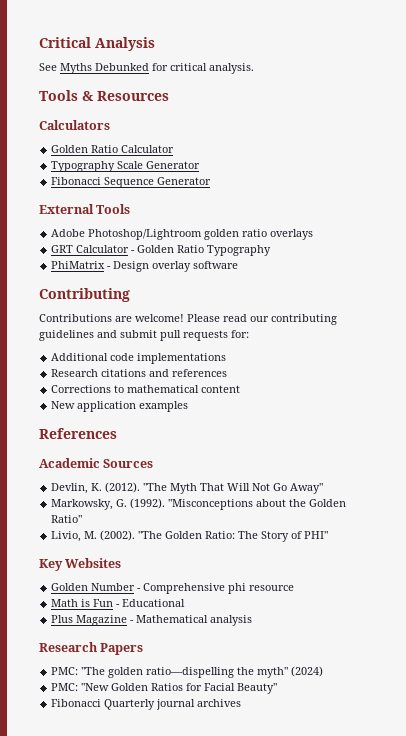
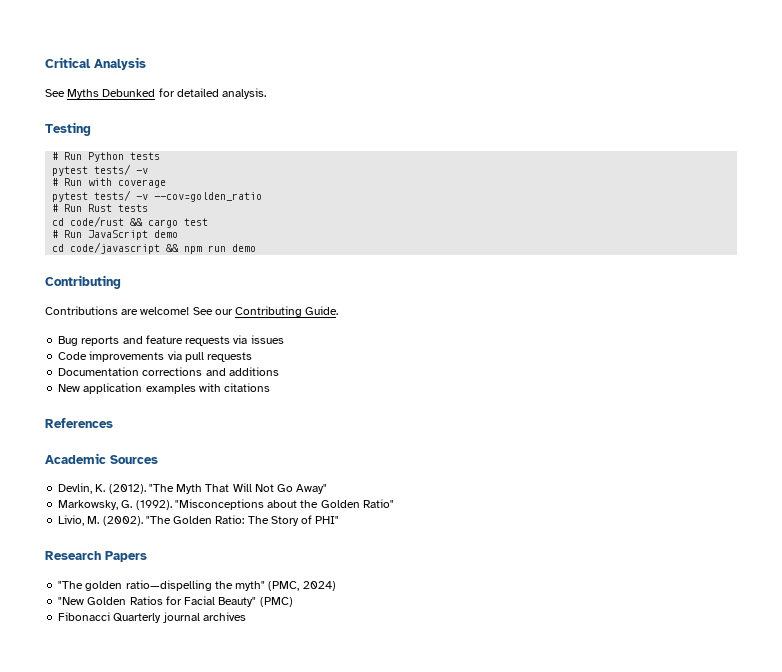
[170,63,207,71] critical -> [176,88,219,97] detailed
[39,90,169,101] [39,120,110,130] [51,145,175,153] [51,161,201,172] [51,177,212,188] [39,204,131,214] [51,229,314,240] [51,245,272,256] [51,261,239,272] [39,288,130,302] [39,314,337,325] [39,330,249,341] [51,353,227,364] [51,369,228,377] [51,385,241,393] Tools & Resources // Calculators // Golden Ratio Calculator // Typography Scale Generator // Fibonacci Sequence Generator // External Tools // Adobe Photoshop/Lightroom golden ratio overlays // GRT Calculator - Golden Ratio Typography // PhiMatrix - Design overlay software // Contributing // Contributions are welcome! Please read our contributing guidelines and submit pull requests for: // Additional code implementations // Research citations and references // Corrections to mathematical content -> [45,122,91,136] [52,152,161,162] [52,164,149,176] [52,178,167,188] [52,190,263,202] [52,204,149,212] [52,216,209,228] [52,230,179,240] [52,242,257,254] [45,275,121,289] [45,306,339,317] [58,335,284,346] [58,351,253,362] [58,367,279,376] Testing // # Run Python tests // pytest tests/ -v // # Run with coverage // pytest tests/ -v --cov=golden_ratio // # Run Rust tests // cd code/rust && cargo test // # Run JavaScript demo // cd code/javascript && npm run demo // Contributing // Contributions are welcome! See our Contributing Guide. // Bug reports and feature requests via issues // Code improvements via pull requests // Documentation corrections and additions
(189, 406) none -> [198,383,271,392] with citations
[39,558,122,571] [51,583,295,594] [51,599,186,607] [51,615,253,626] // Key Websites // Golden Number - Comprehensive phi resource // Math is Fun - Educational // Plus Magazine - Mathematical analysis -> (340, 520) none
[51,667,79,675] PMC: -> (147, 556) none
[291,666,324,677] [51,683,79,691] (2024) // PMC: -> [268,581,336,591] (PMC, 2024) //
(278, 688) none -> [259,597,293,607] (PMC)

